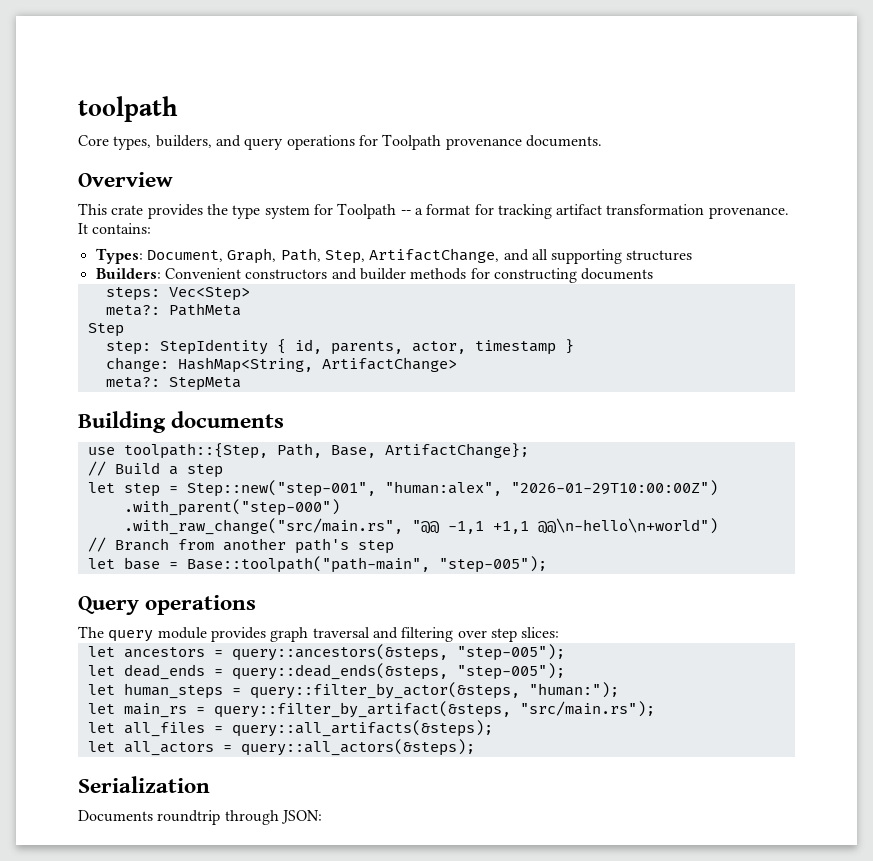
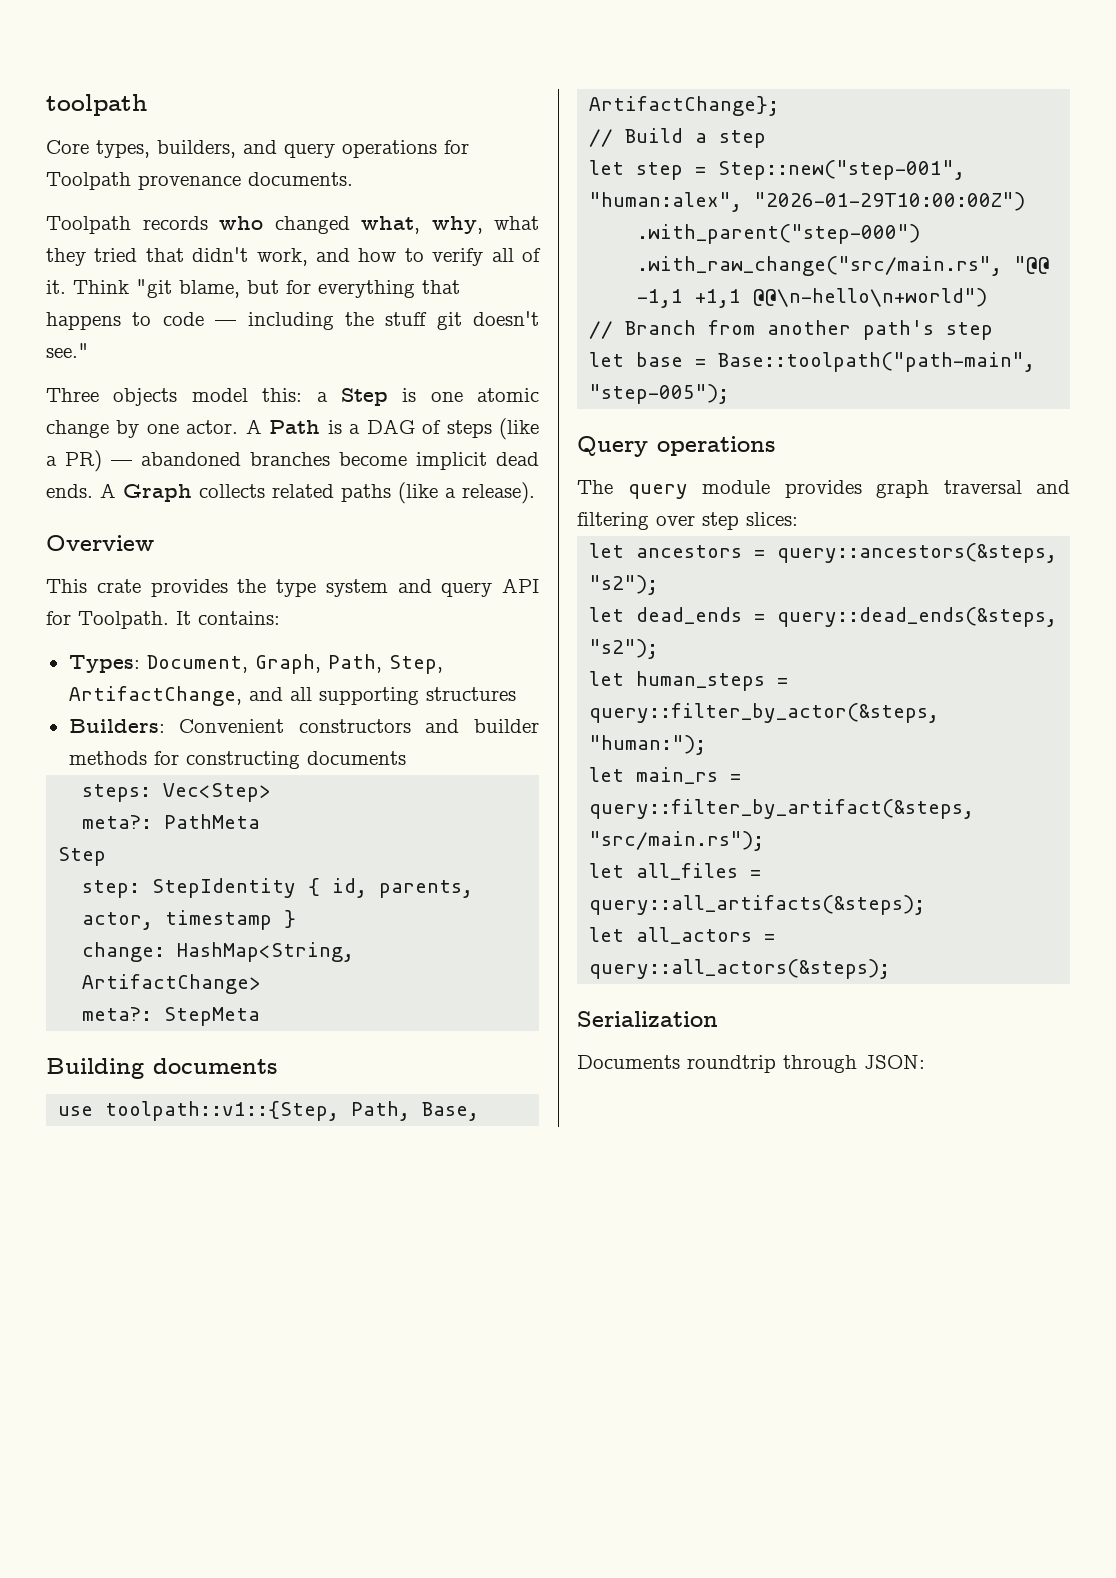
(602, 141) none -> [46,216,539,234] [46,247,541,266] [46,279,460,298] [46,311,539,330] [46,343,89,358] [46,388,539,406] [46,418,539,440] [46,450,539,472] [46,482,535,504] // Toolpath records who changed what, why, what they tried that didn't work, and how to verify all of it. Think "git blame, but for everything that happens to code — including the stuff git doesn't see." // Three objects model this: a Step is one atomic change by one actor. A Path is a DAG of steps (like a PR) — abandoned branches become implicit dead ends. A Graph collects related paths (like a release).
[313,203,789,219] for Toolpath -- a format for tracking artifact transformation provenance. -> [397,578,539,597] [46,611,169,629] and query API for Toolpath.
[123,443,268,459] toolpath::{Step, -> [105,1101,340,1121] toolpath::v1::{Step,
[456,644,565,661] "step-005"); -> [589,575,659,595] "s2");
[456,663,565,680] "step-005"); -> [589,639,659,659] "s2");

